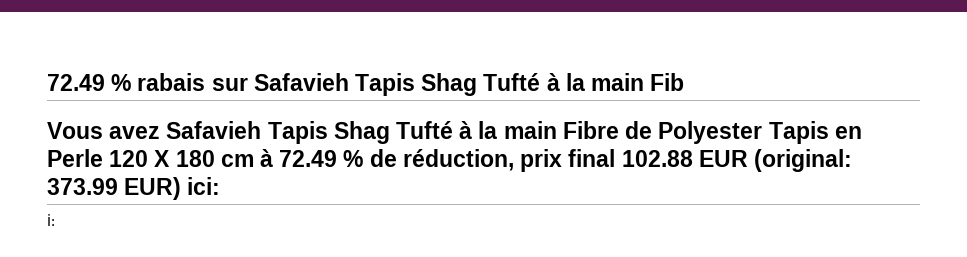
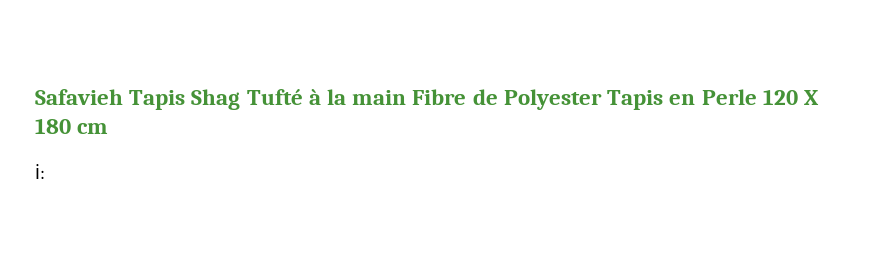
[47,73,685,96] [47,122,161,139] 72.49 % rabais sur Safavieh Tapis Shag Tufté à la main Fib // Vous avez -> (35, 97) none
[260,149,852,172] [47,177,221,200] à 72.49 % de réduction, prix final 102.88 EUR (original: 373.99 EUR) ici: -> (109, 128) none

